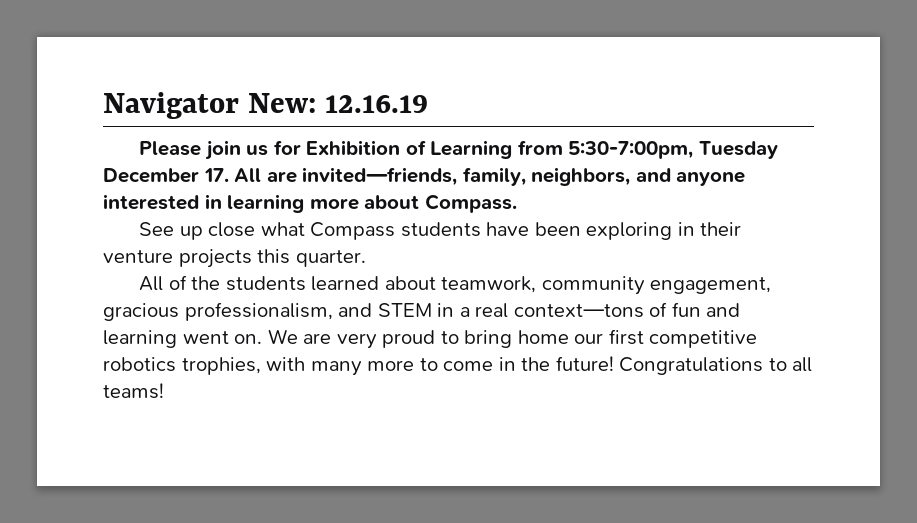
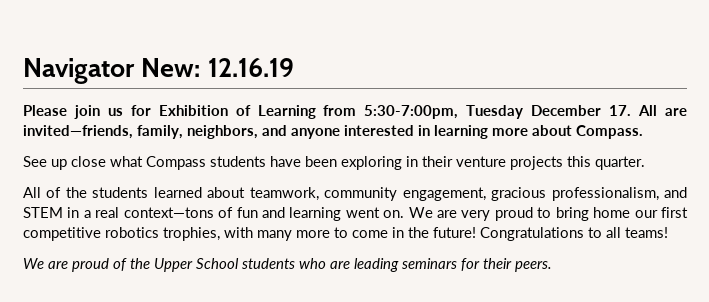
(164, 391) none -> [23,258,552,272] // We are proud of the Upper School students who are leading seminars for their peers.

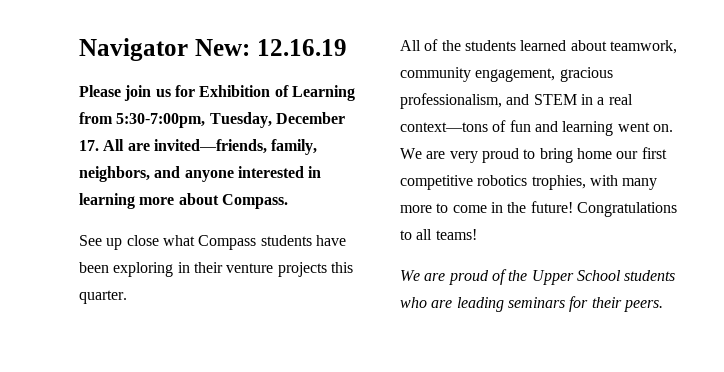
[466,105,524,119] Tuesday -> [209,112,272,128] Tuesday,

